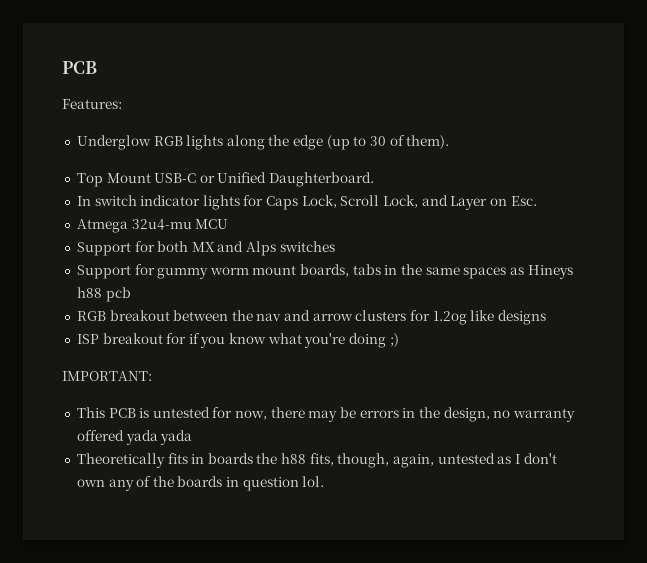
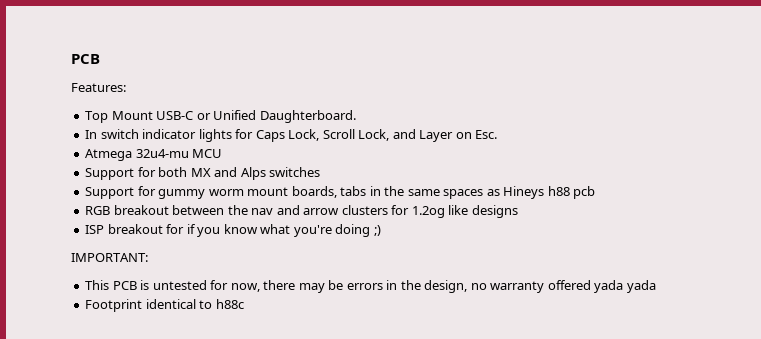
[76,135,450,150] // Underglow RGB lights along the edge (up to 30 of them). -> (126, 87) none
[76,453,557,468] [76,476,325,491] Theoretically fits in boards the h88 fits, though, again, untested as I don't own any of the boards in question lol. -> [85,299,244,312] Footprint identical to h88c

